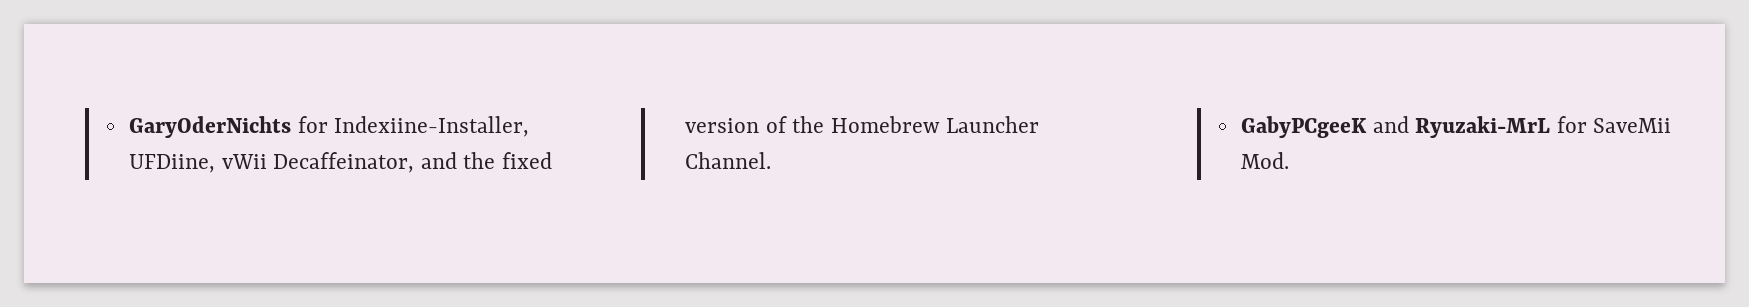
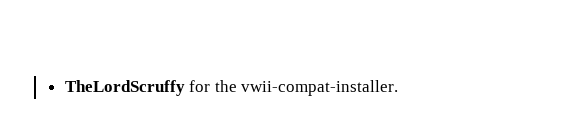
[128,116,530,138] [128,152,553,173] [684,116,1040,133] [684,152,771,169] [1240,116,1672,138] [1240,152,1289,169] GaryOderNichts for Indexiine-Installer, UFDiine, vWii Decaffeinator, and the fixed version of the Homebrew Launcher Channel. // GabyPCgeeK and Ryuzaki-MrL for SaveMii Mod. -> [64,80,399,96] TheLordScruffy for the vwii-compat-installer.

